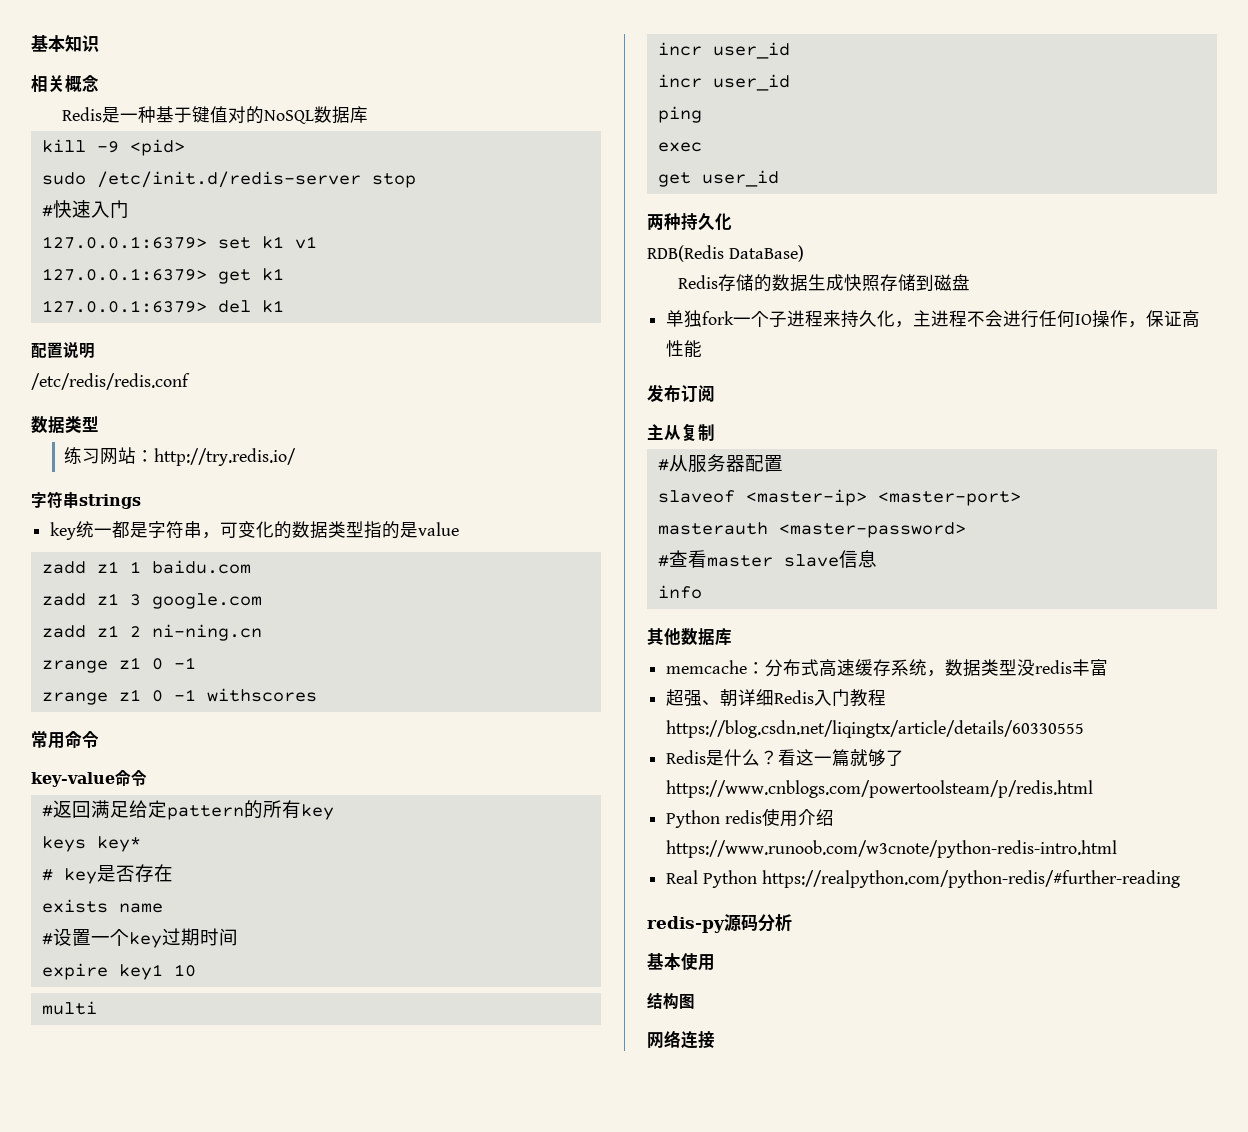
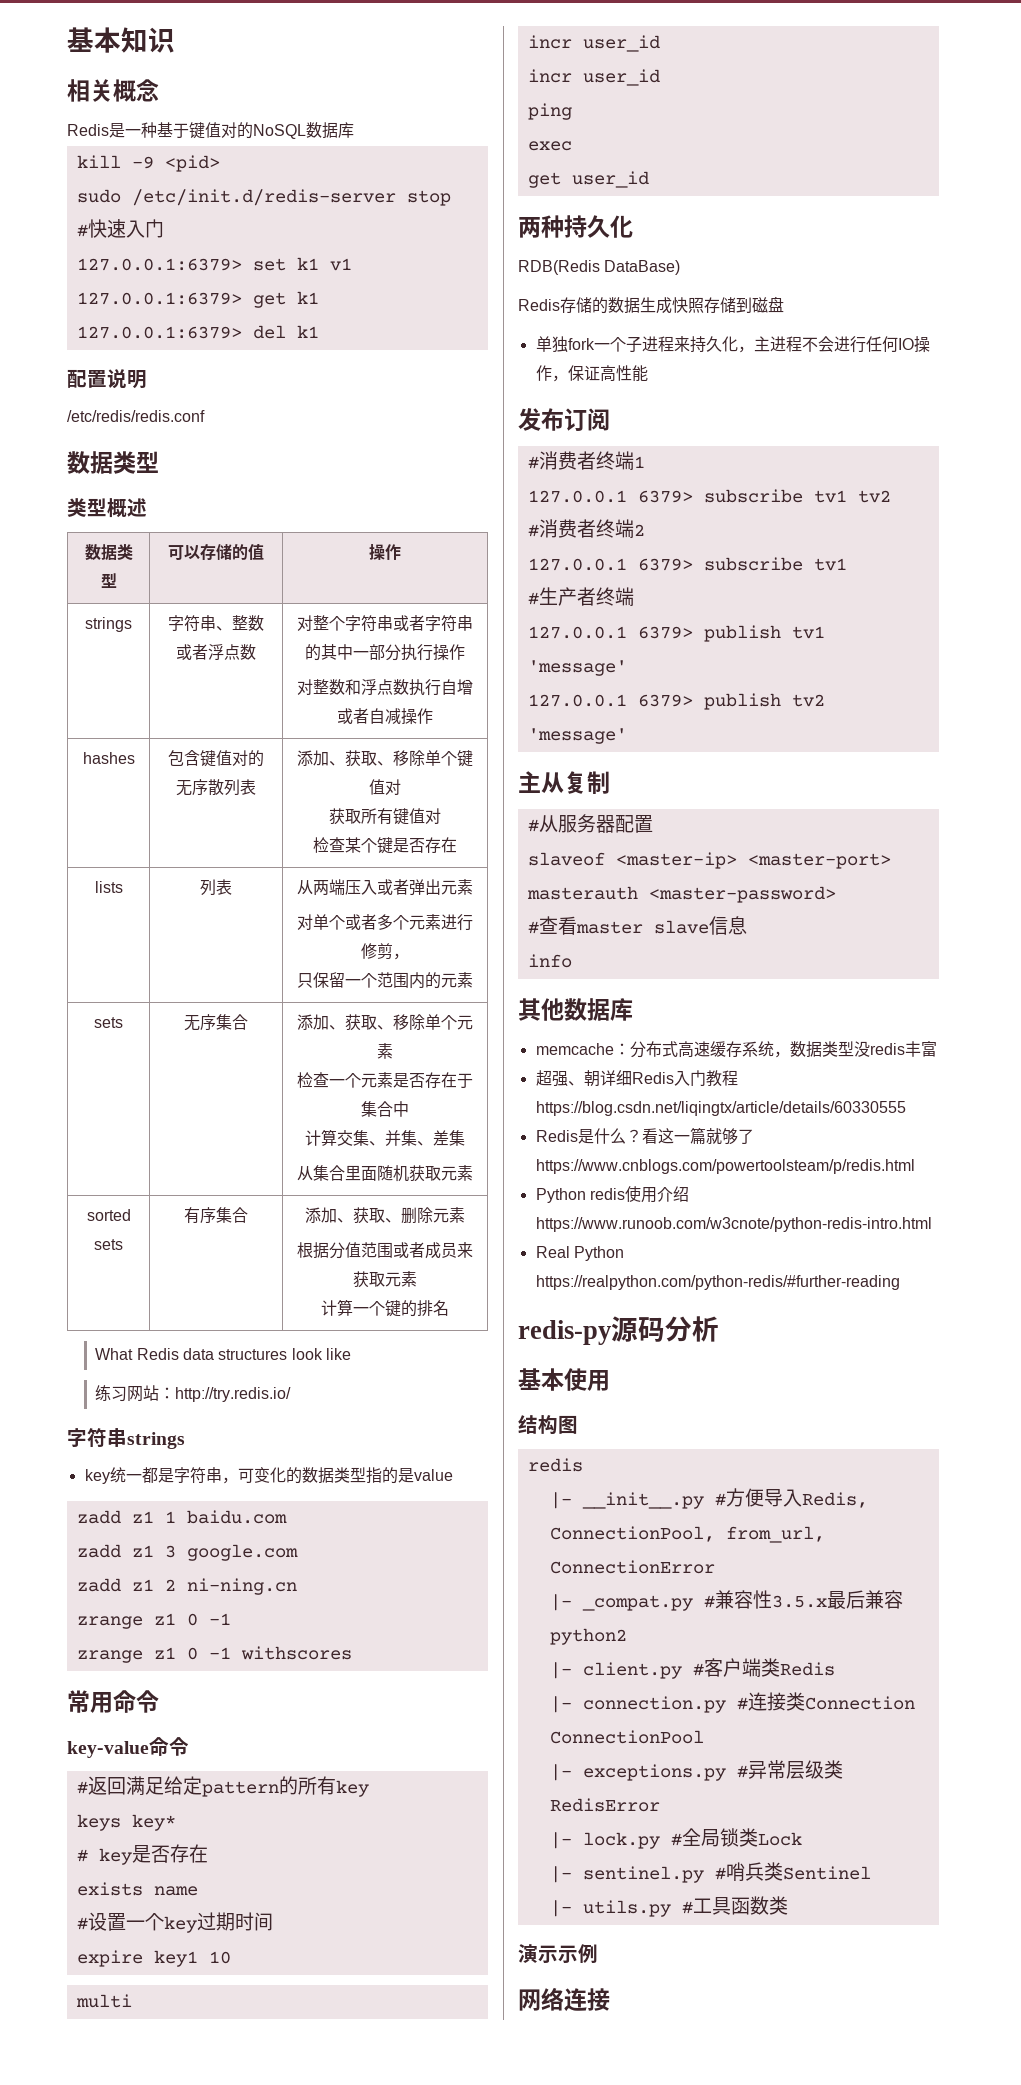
(99, 424) none -> [67,498,147,518] [84,544,133,561] [100,573,117,588] [168,544,264,560] [369,544,401,560] [85,617,132,632] [168,615,264,632] [176,644,256,660] [297,615,473,632] [305,644,465,661] [297,679,473,696] [337,708,433,725] [82,752,135,764] [168,750,264,767] [176,779,256,796] [297,750,473,767] [369,779,401,795] [329,808,441,825] [313,837,457,854] [94,881,123,893] [200,879,232,896] [297,879,473,896] [297,914,473,931] [361,943,409,960] [297,972,473,989] [94,1017,123,1028] [184,1014,248,1031] [297,1014,473,1031] [377,1043,393,1059] [297,1072,473,1088] [361,1101,409,1117] [305,1129,465,1146] [297,1165,473,1182] [86,1209,131,1221] [94,1239,123,1250] [184,1207,248,1224] [305,1207,465,1224] [297,1242,473,1259] [353,1271,417,1288] [321,1299,449,1317] [95,1348,351,1360] // 类型概述 // 数据类型 | 可以存储的值 | 操作 // strings | 字符串、整数或者浮点数 | 对整个字符串或者字符串的其中一部分执行操作 // 对整数和浮点数执行自增或者自减操作 // hashes | 包含键值对的无序散列表 | 添加、获取、移除单个键值对 // 获取所有键值对 // 检查某个键是否存在 // lists | 列表 | 从两端压入或者弹出元素 // 对单个或者多个元素进行修剪， // 只保留一个范围内的元素 // sets | 无序集合 | 添加、获取、移除单个元素 // 检查一个元素是否存在于集合中 // 计算交集、并集、差集 // 从集合里面随机获取元素 // sorted sets | 有序集合 | 添加、获取、删除元素 // 根据分值范围或者成员来获取元素 // 计算一个键的排名 // What Redis data structures look like
(715, 393) none -> [527,451,645,470] [527,489,891,503] [527,519,645,538] [527,557,847,571] [527,587,634,606] [527,625,825,642] [527,660,627,676] [527,693,825,710] [527,728,627,744] // #消费者终端1 // 127.0.0.1 6379> subscribe tv1 tv2 // #消费者终端2 // 127.0.0.1 6379> subscribe tv1 // #生产者终端 // 127.0.0.1 6379> publish tv1 'message' // 127.0.0.1 6379> publish tv2 'message'
(695, 1001) none -> [527,1458,583,1472] [549,1488,868,1509] [549,1526,825,1543] [549,1560,715,1574] [549,1590,903,1611] [549,1628,627,1645] [549,1658,835,1679] [549,1692,915,1713] [549,1730,704,1744] [549,1760,843,1781] [549,1798,660,1812] [549,1828,802,1849] [549,1862,871,1883] [549,1896,788,1917] [518,1944,598,1963] // redis // |- __init__.py #方便导入Redis, ConnectionPool, from_url, ConnectionError // |- _compat.py #兼容性3.5.x最后兼容python2 // |- client.py #客户端类Redis // |- connection.py #连接类Connection ConnectionPool // |- exceptions.py #异常层级类RedisError // |- lock.py #全局锁类Lock // |- sentinel.py #哨兵类Sentinel // |- utils.py #工具函数类 // 演示示例

